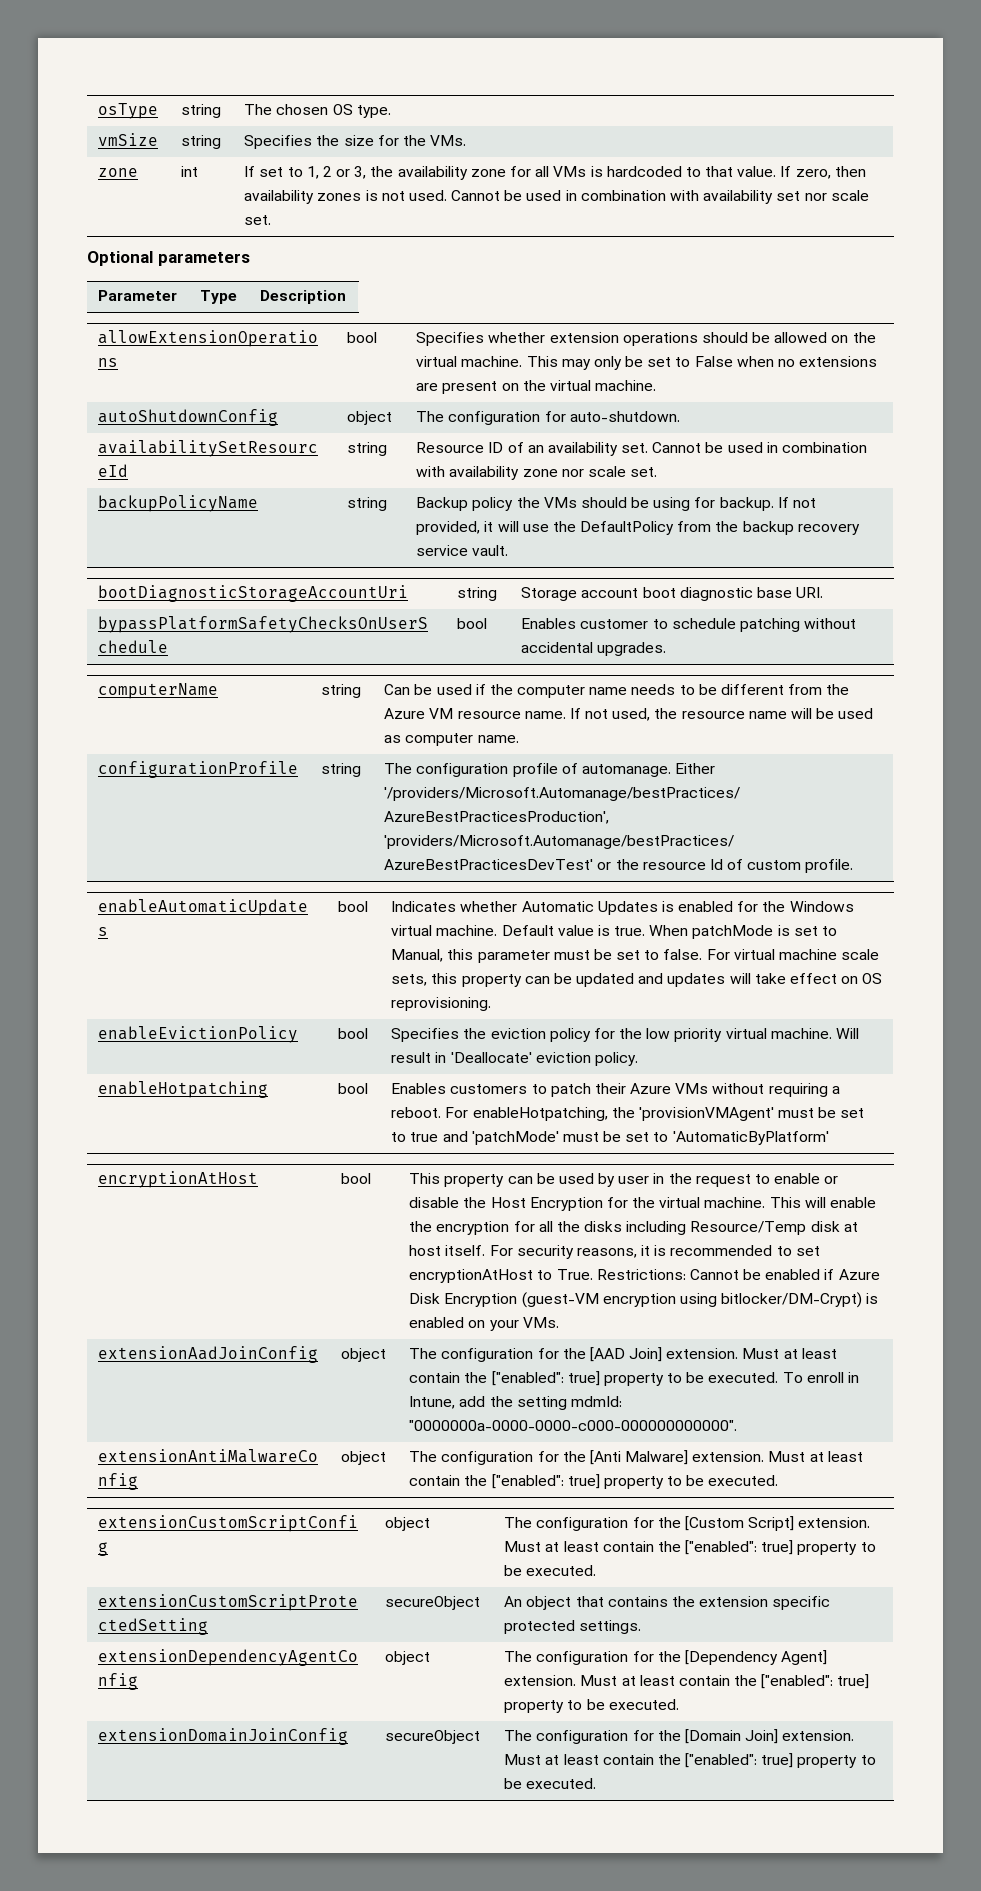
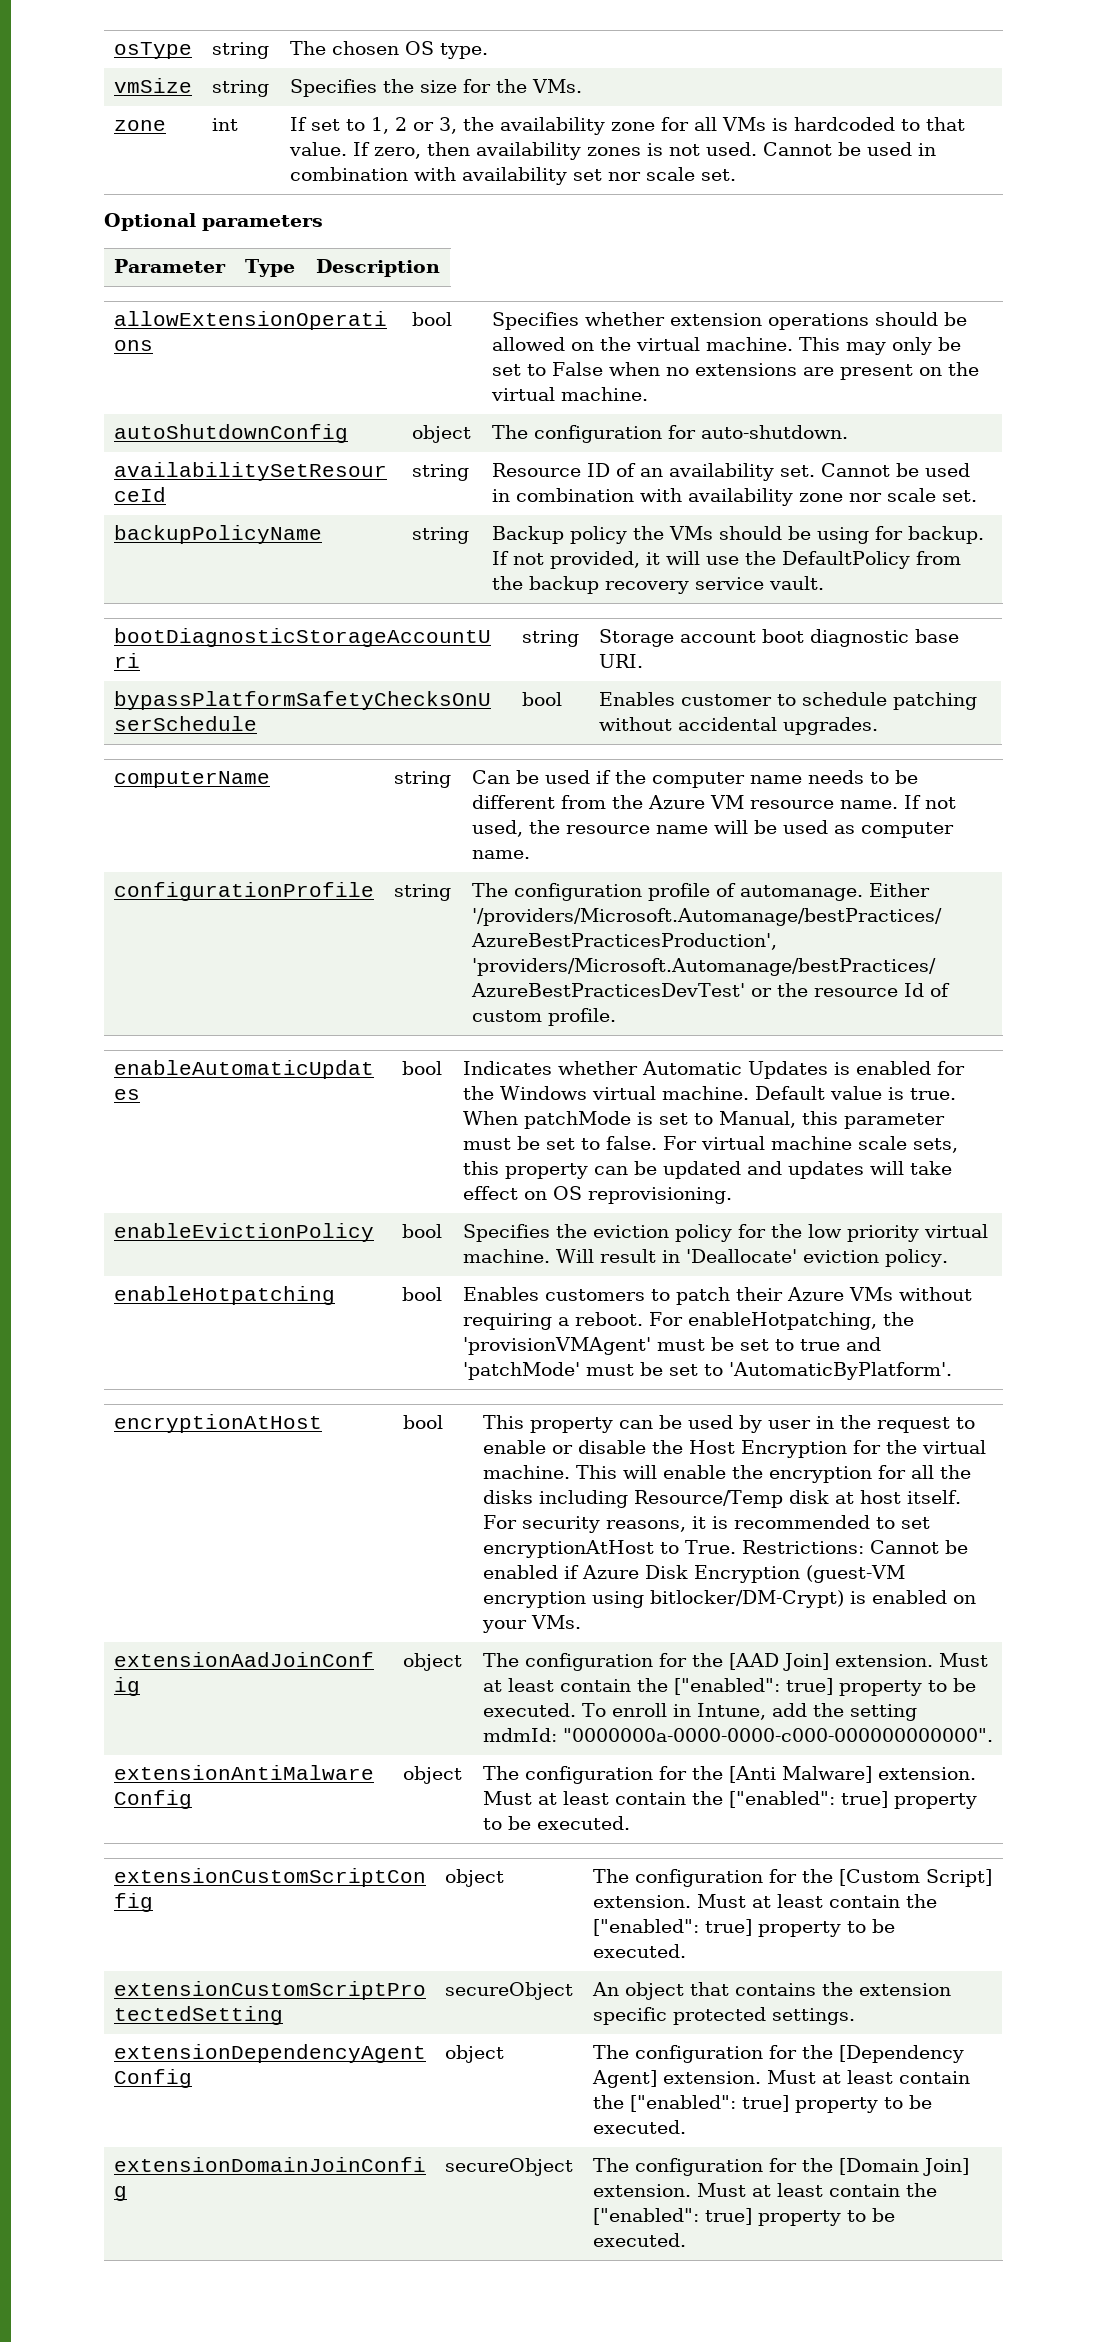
[672,1131,829,1145] 'AutomaticByPlatform' -> [728,1362,952,1380] 'AutomaticByPlatform'.

